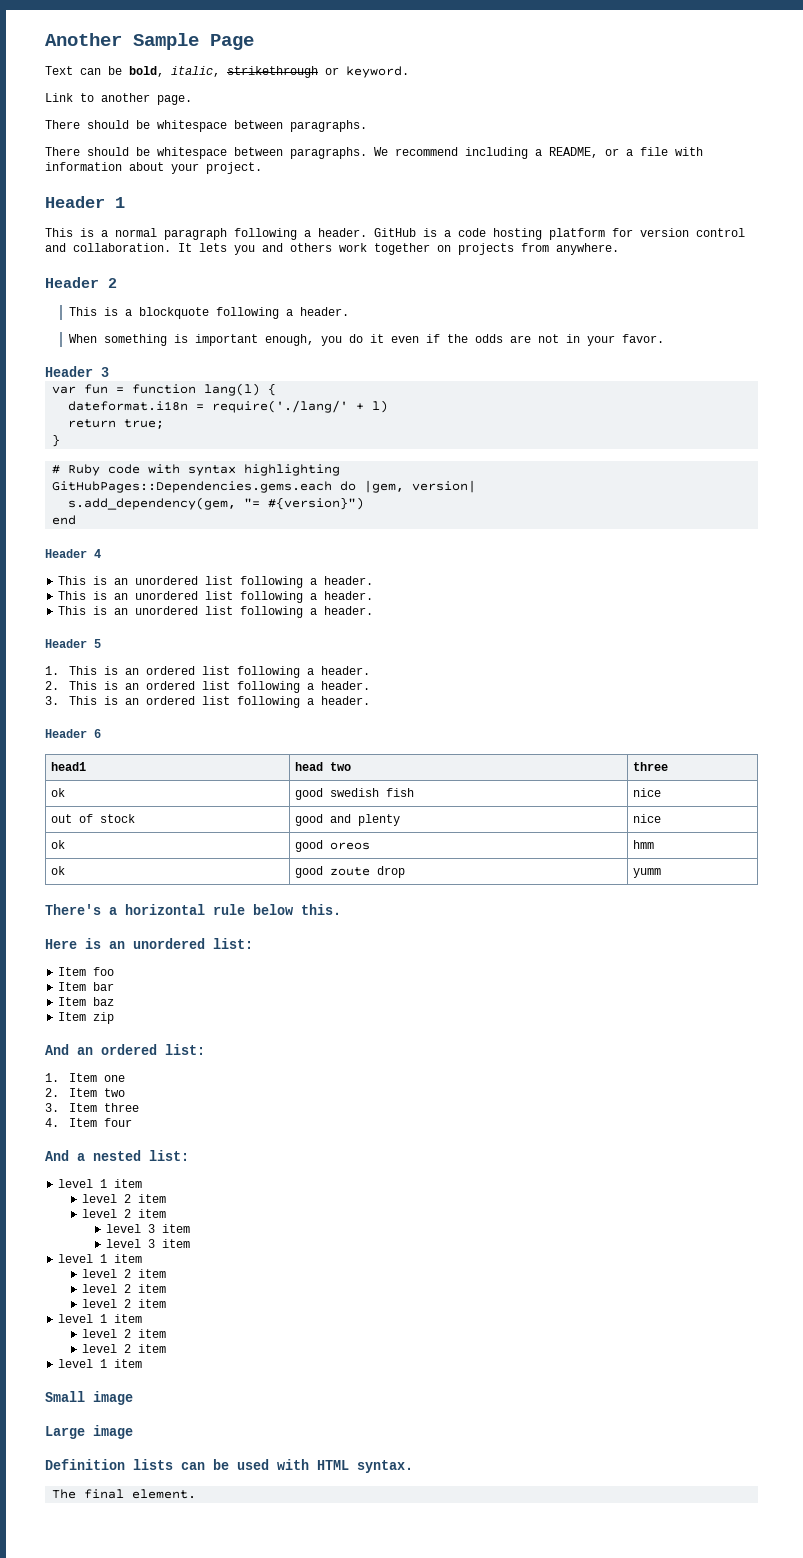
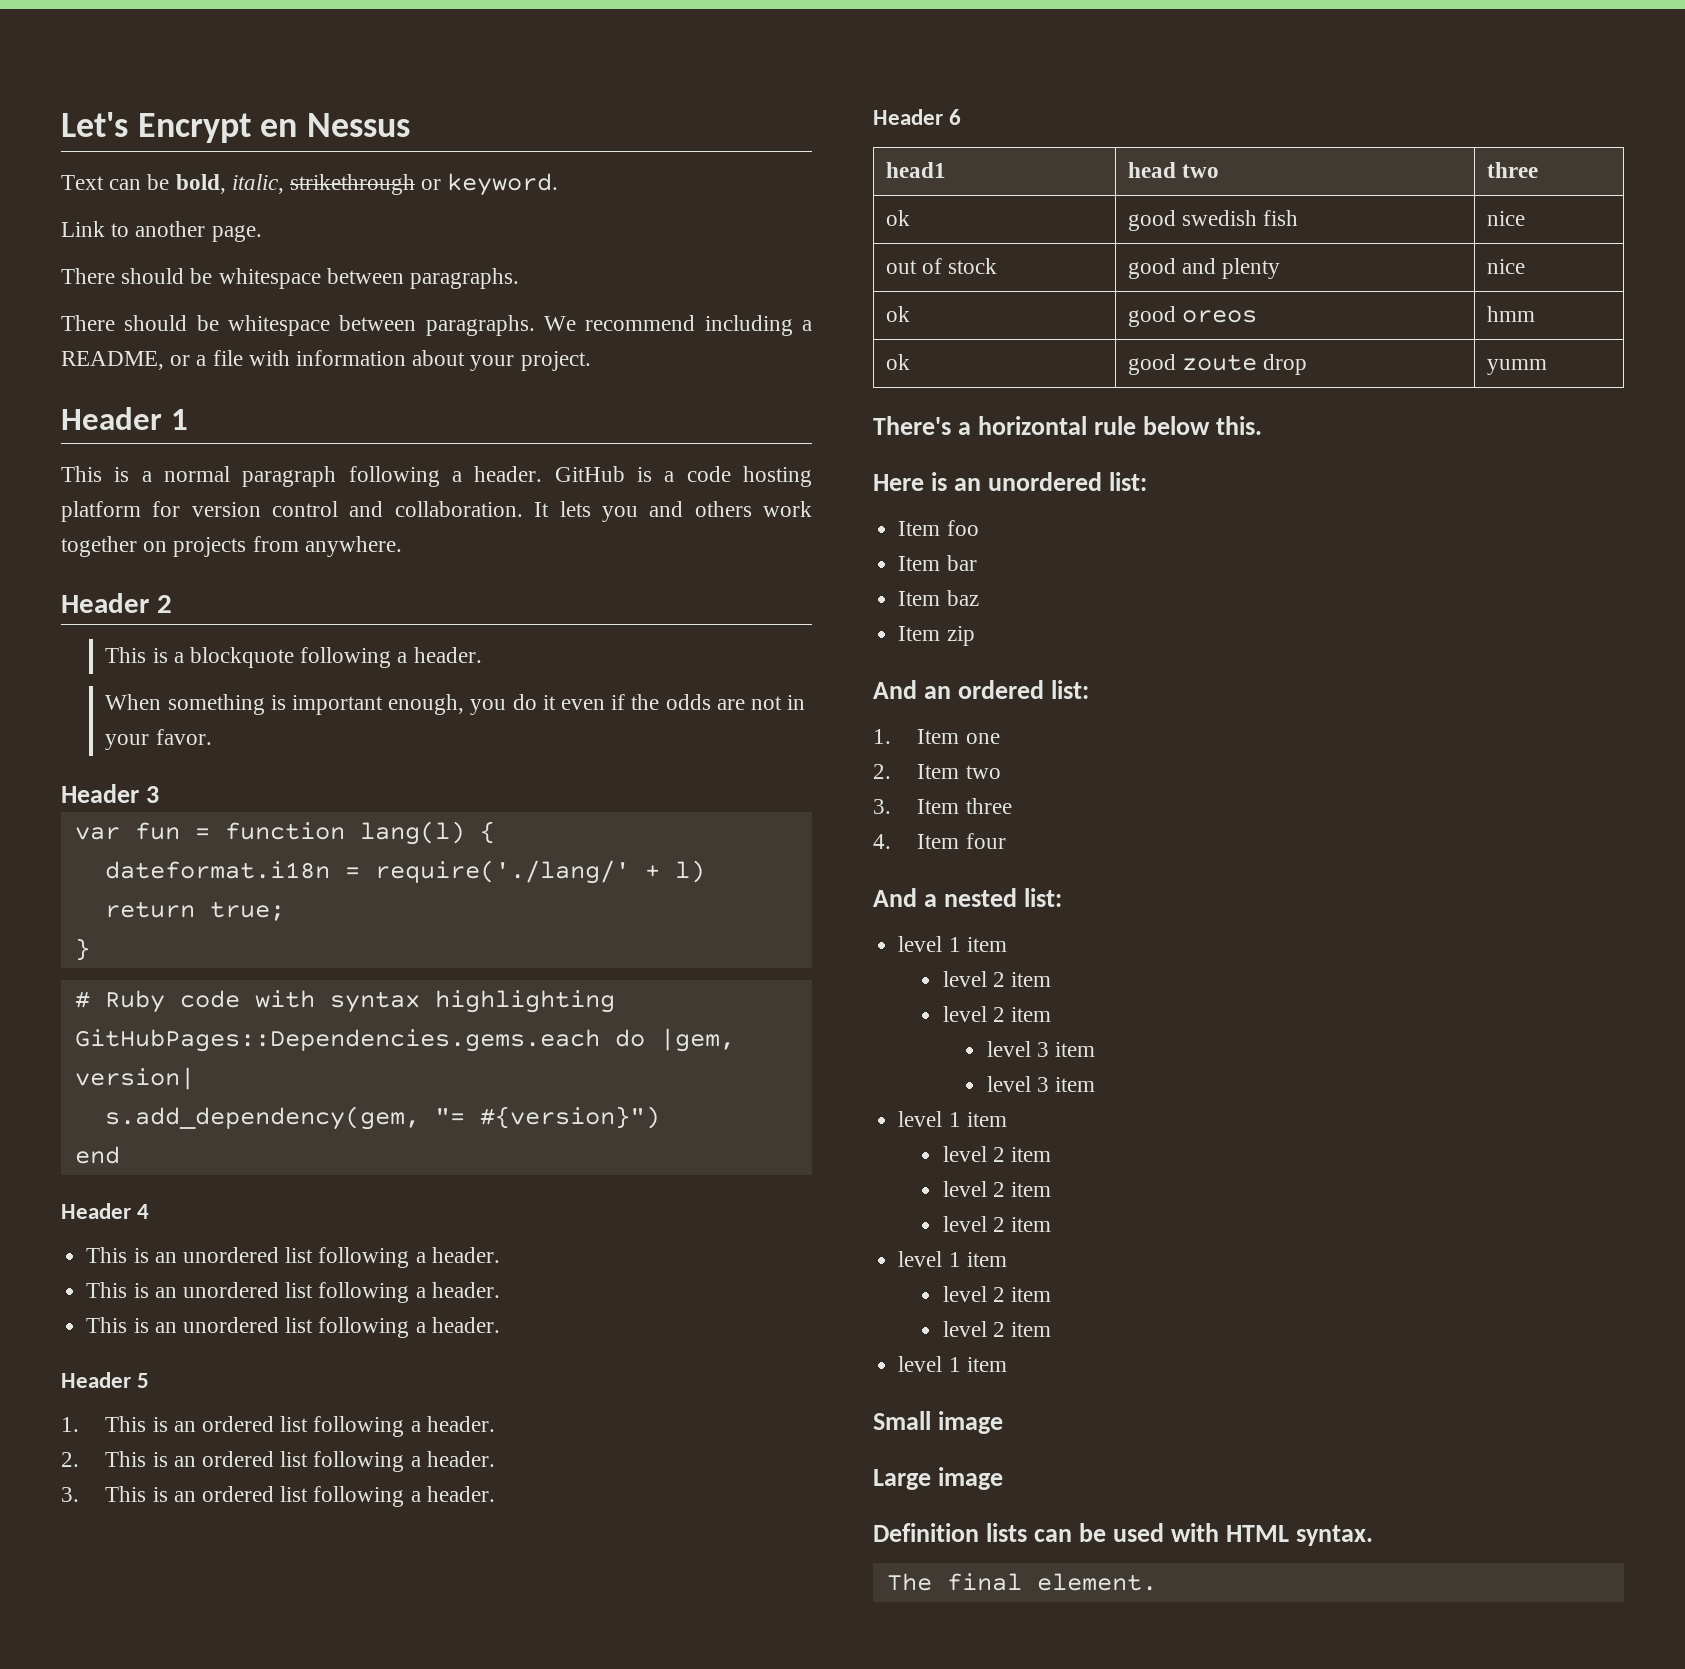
[45,33,254,50] Another Sample Page -> [61,112,411,143] Let's Encrypt en Nessus

